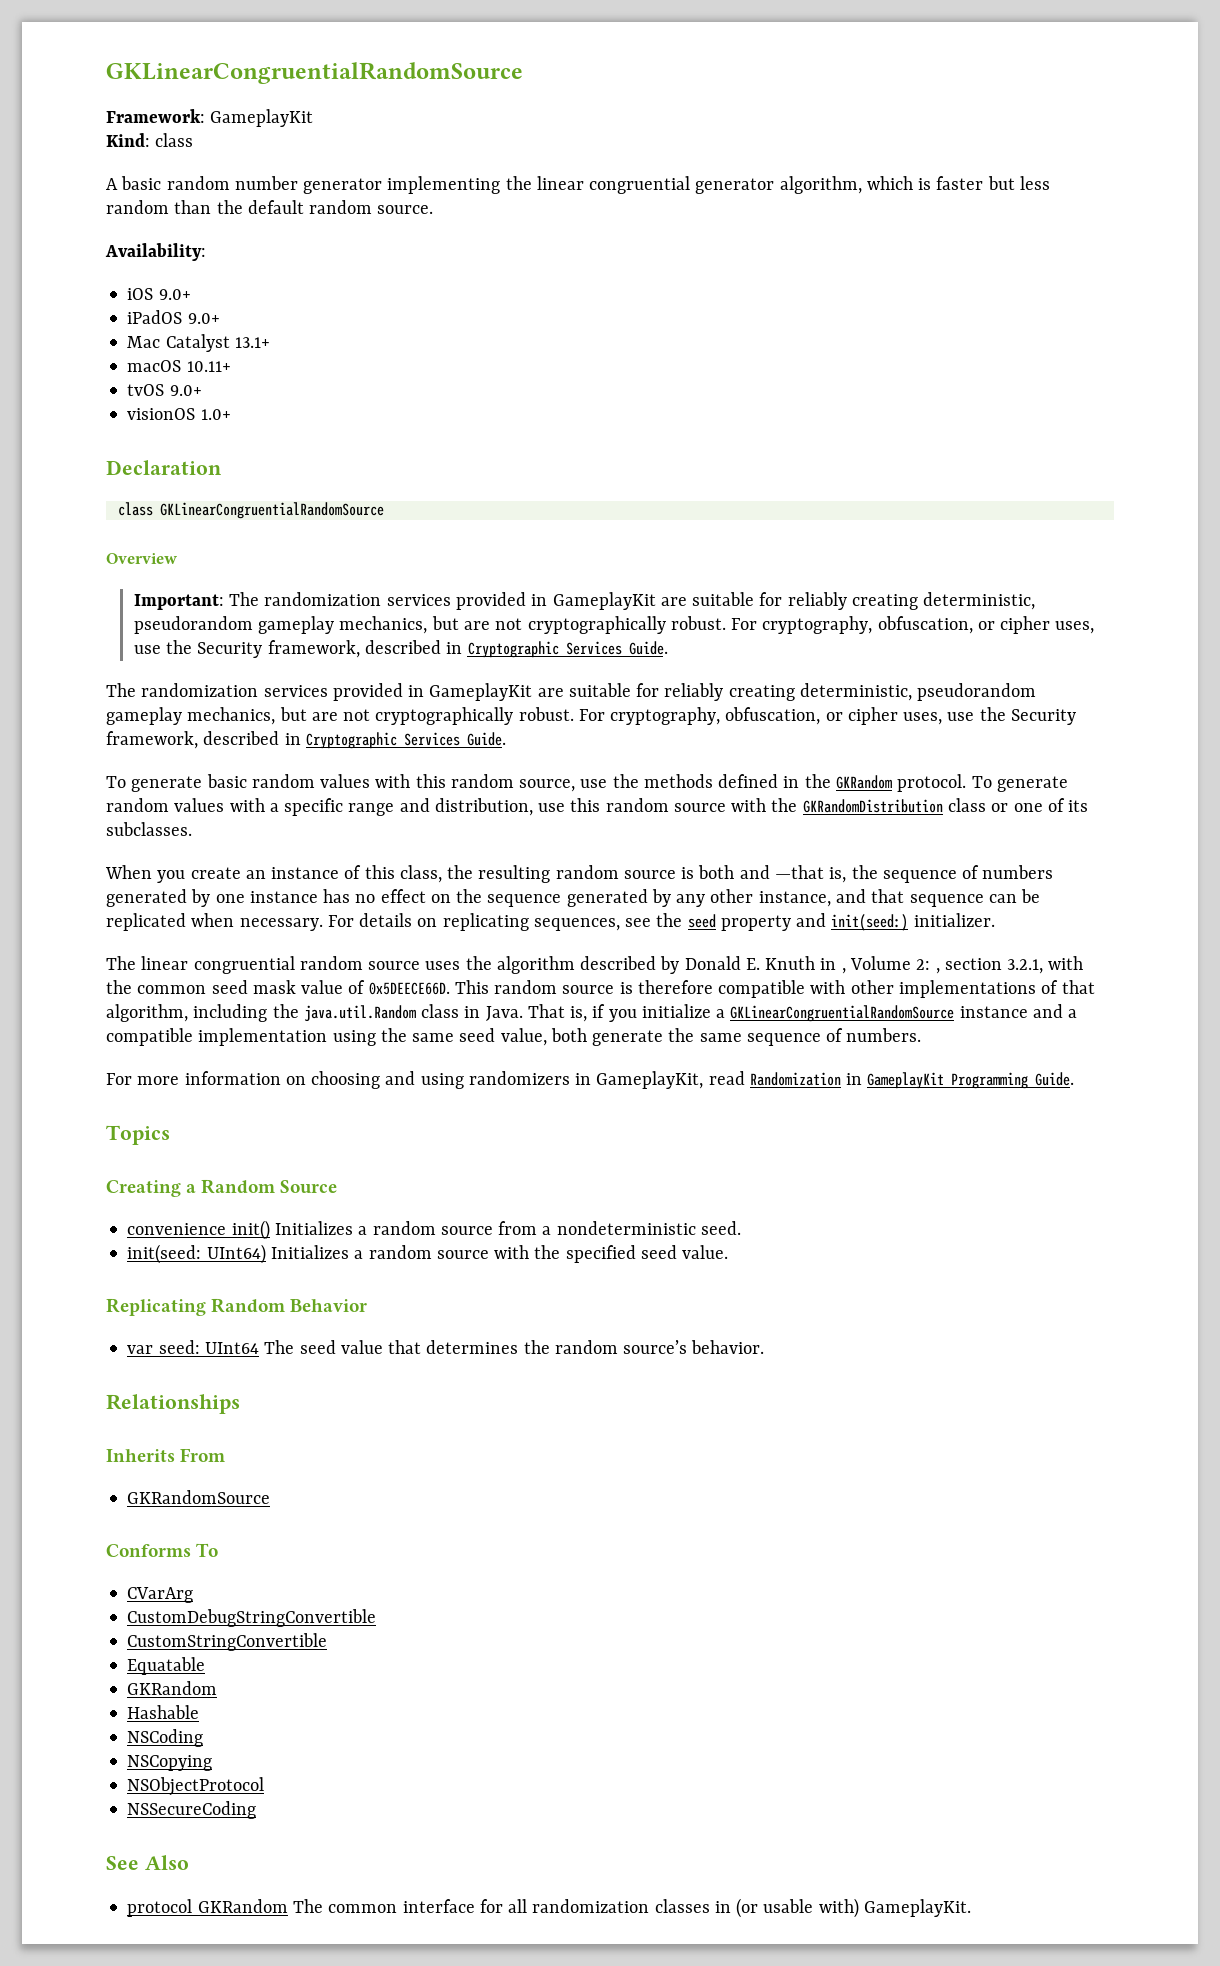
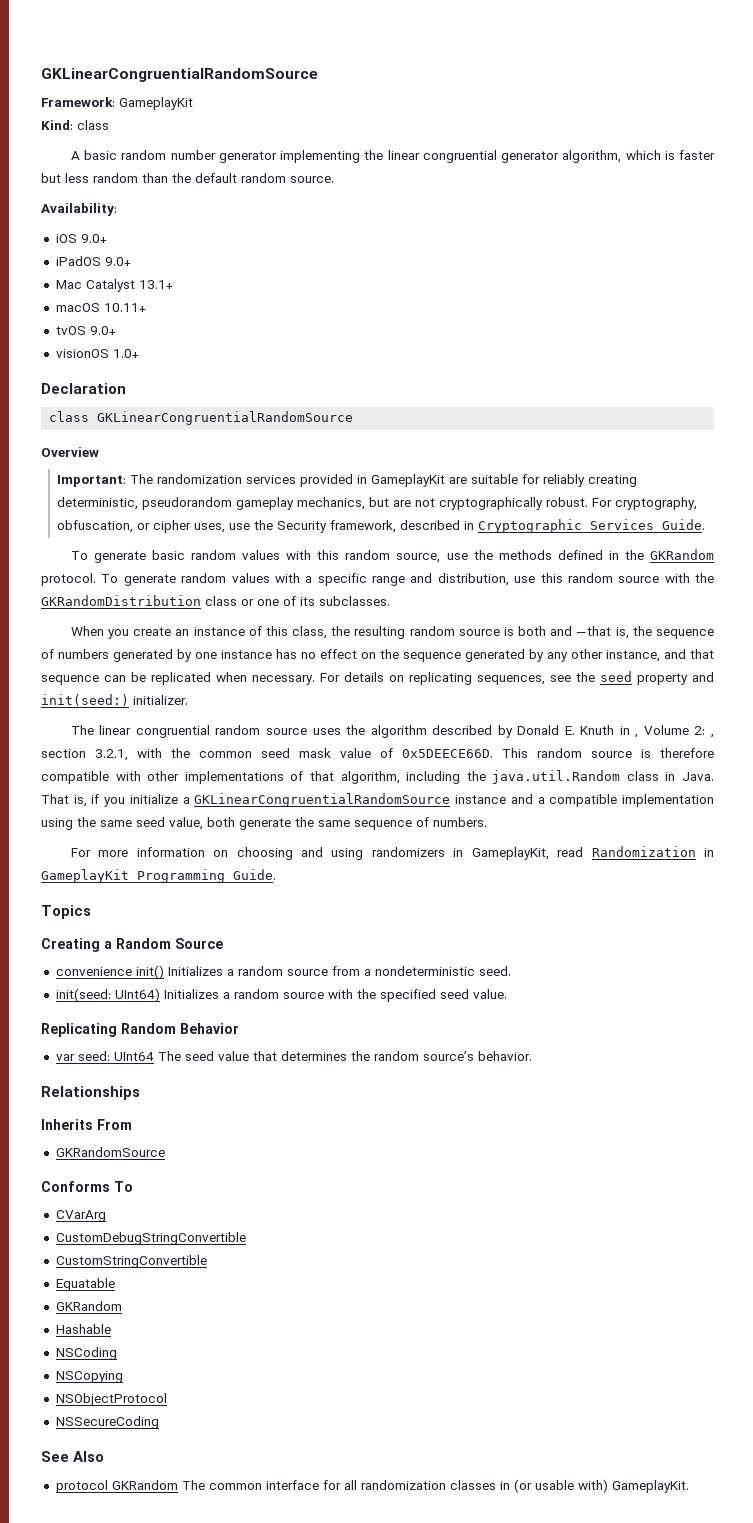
[106,683,1037,701] [106,707,1076,725] [106,731,506,749] // The randomization services provided in GameplayKit are suitable for reliably creating deterministic, pseudorandom gameplay mechanics, but are not cryptographically robust. For cryptography, obfuscation, or cipher uses, use the Security framework, described in Cryptographic Services Guide. -> (706, 524) none

